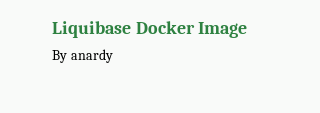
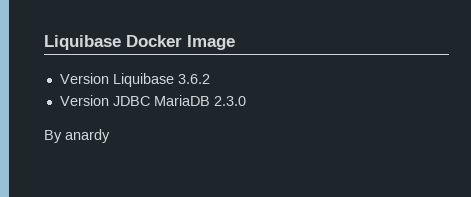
(248, 30) none -> [59,73,210,87] [59,95,246,106] // Version Liquibase 3.6.2 // Version JDBC MariaDB 2.3.0

